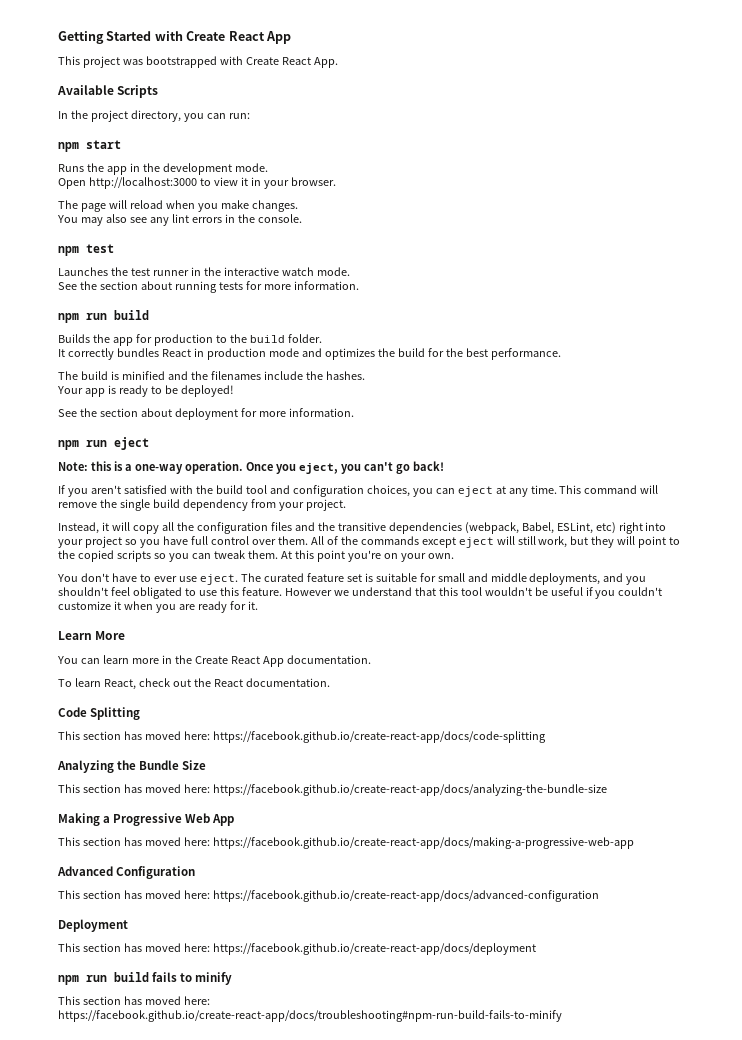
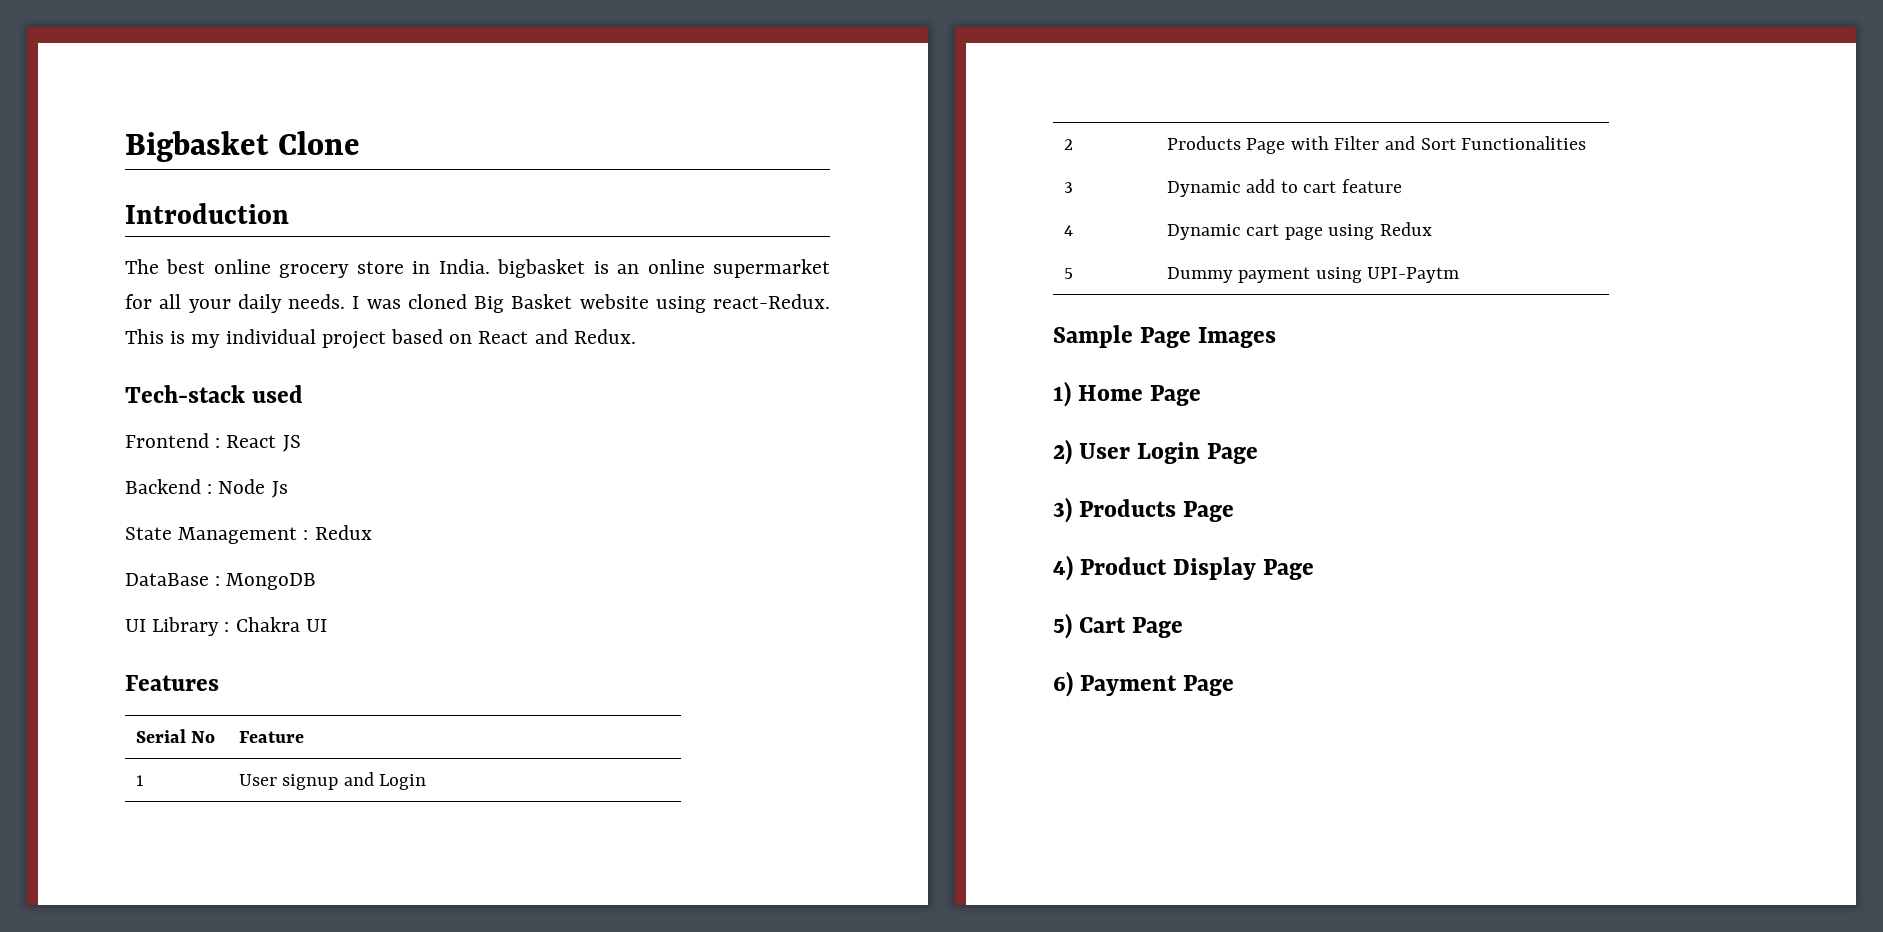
[58,31,291,44] [58,56,338,68] [57,85,159,98] [58,110,250,122] [58,140,121,152] [58,163,268,175] [58,177,336,189] [58,200,298,212] [57,214,302,226] [58,244,114,256] [58,267,350,276] [58,281,359,293] [58,310,149,323] [58,334,322,346] [58,348,561,360] [58,371,365,380] [57,385,234,397] [58,408,354,420] [58,437,149,450] [58,461,444,474] [58,485,659,497] [58,499,346,511] [58,522,667,534] [58,536,681,548] [58,550,454,562] [57,573,647,585] [58,587,663,599] [58,601,258,613] [58,631,126,640] [57,655,371,667] [58,678,330,690] [58,707,141,720] [58,731,546,743] [57,760,207,773] [58,784,607,796] [58,813,235,826] [58,837,634,849] [57,866,196,879] [58,890,599,902] [58,919,128,932] [58,943,536,955] [58,972,233,985] [58,996,210,1005] [58,1010,562,1022] Getting Started with Create React App // This project was bootstrapped with Create React App. // Available Scripts // In the project directory, you can run: // npm start // Runs the app in the development mode. // Open http://localhost:3000 to view it in your browser. // The page will reload when you make changes. // You may also see any lint errors in the console. // npm test // Launches the test runner in the interactive watch mode. // See the section about running tests for more information. // npm run build // Builds the app for production to the build folder. // It correctly bundles React in production mode and optimizes the build for the best performance. // The build is minified and the filenames include the hashes. // Your app is ready to be deployed! // See the section about deployment for more information. // npm run eject // Note: this is a one-way operation. Once you eject, you can't go back! // If you aren't satisfied with the build tool and configuration choices, you can eject at any time. This command will remove the single build dependency from your project. // Instead, it will copy all the configuration files and the transitive dependencies (webpack, Babel, ESLint, etc) right into your project so you have full control over them. All of the commands except eject will still work, but they will point to the copied scripts so you can tweak them. At this point you're on your own. // You don't have to ever use eject. The curated feature set is suitable for small and middle deployments, and you shouldn't feel obligated to use this feature. However we understand that this tool wouldn't be useful if you couldn't customize it when you are ready for it. // Learn More // You can learn more in the Create React App documentation. // To learn React, check out the React documentation. // Code Splitting // This section has moved here: https://facebook.github.io/create-react-app/docs/code-splitting // Analyzing the Bundle Size // This section has moved here: https://facebook.github.io/create-react-app/docs/analyzing-the-bundle-size // Making a Progressive Web App // This section has moved here: https://facebook.github.io/create-react-app/docs/making-a-progressive-web-app // Advanced Configuration // This section has moved here: https://facebook.github.io/create-react-app/docs/advanced-configuration // Deployment // This section has moved here: https://facebook.github.io/create-react-app/docs/deployment // npm run build fails to minify // This section has moved here: https://facebook.github.io/create-react-app/docs/troubleshooting#npm-run-build-fails-to-minify -> [125,131,360,162] [125,203,289,224] [125,259,830,278] [125,294,830,313] [125,329,636,349] [125,385,304,403] [125,433,301,452] [125,479,288,498] [125,525,372,544] [125,573,317,590] [125,617,327,636] [125,675,219,691] [135,729,216,743] [238,731,304,743] [135,775,144,786] [238,772,427,790] [1063,139,1073,150] [1166,136,1587,154] [1063,182,1073,193] [1166,179,1402,197] [1063,225,1073,236] [1166,222,1432,240] [1063,268,1073,279] [1166,267,1460,283] [1053,325,1277,348] [1053,381,1202,407] [1053,439,1259,465] [1053,497,1235,523] [1053,555,1315,581] [1053,613,1184,639] [1053,671,1235,697] Bigbasket Clone // Introduction // The best online grocery store in India. bigbasket is an online supermarket for all your daily needs. I was cloned Big Basket website using react-Redux. This is my individual project based on React and Redux. // Tech-stack used // Frontend : React JS // Backend : Node Js // State Management : Redux // DataBase : MongoDB // UI Library : Chakra UI // Features // Serial No | Feature // 1 | User signup and Login // 2 | Products Page with Filter and Sort Functionalities // 3 | Dynamic add to cart feature // 4 | Dynamic cart page using Redux // 5 | Dummy payment using UPI-Paytm // Sample Page Images // 1) Home Page // 2) User Login Page // 3) Products Page // 4) Product Display Page // 5) Cart Page // 6) Payment Page

